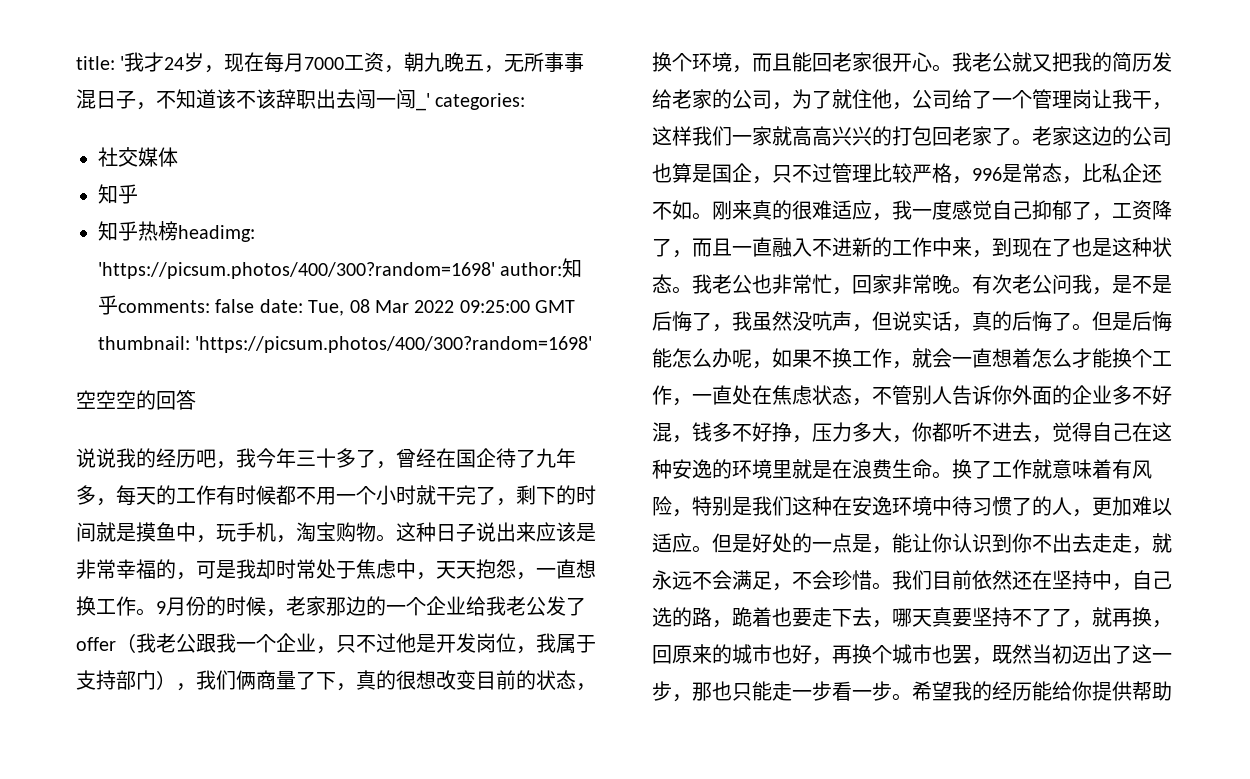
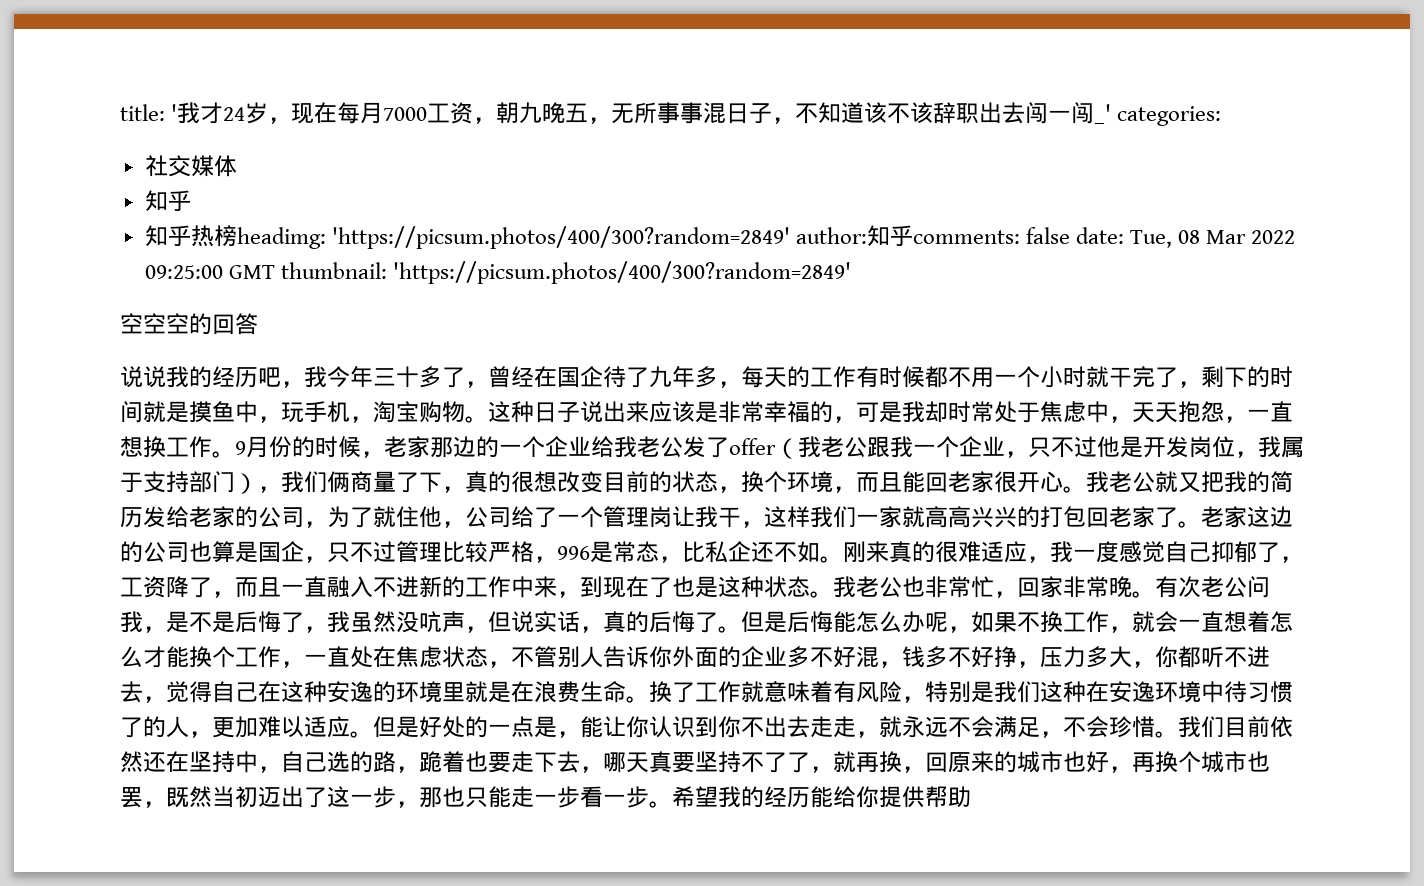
[98,262,495,279] 'https://picsum.photos/400/300?random=1698' -> [331,226,790,249] 'https://picsum.photos/400/300?random=2849'
[195,336,593,353] 'https://picsum.photos/400/300?random=1698' -> [392,261,851,284] 'https://picsum.photos/400/300?random=2849'

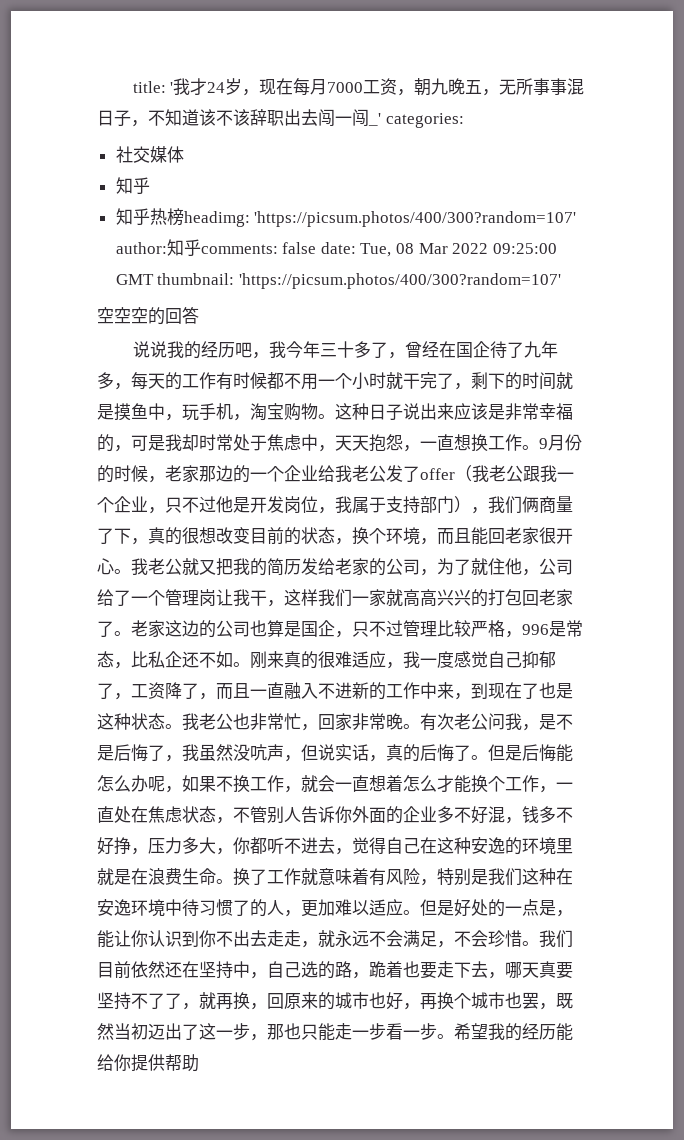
[331,226,790,249] 'https://picsum.photos/400/300?random=2849' -> [254,211,577,227] 'https://picsum.photos/400/300?random=107'
[392,261,851,284] 'https://picsum.photos/400/300?random=2849' -> [238,273,561,289] 'https://picsum.photos/400/300?random=107'

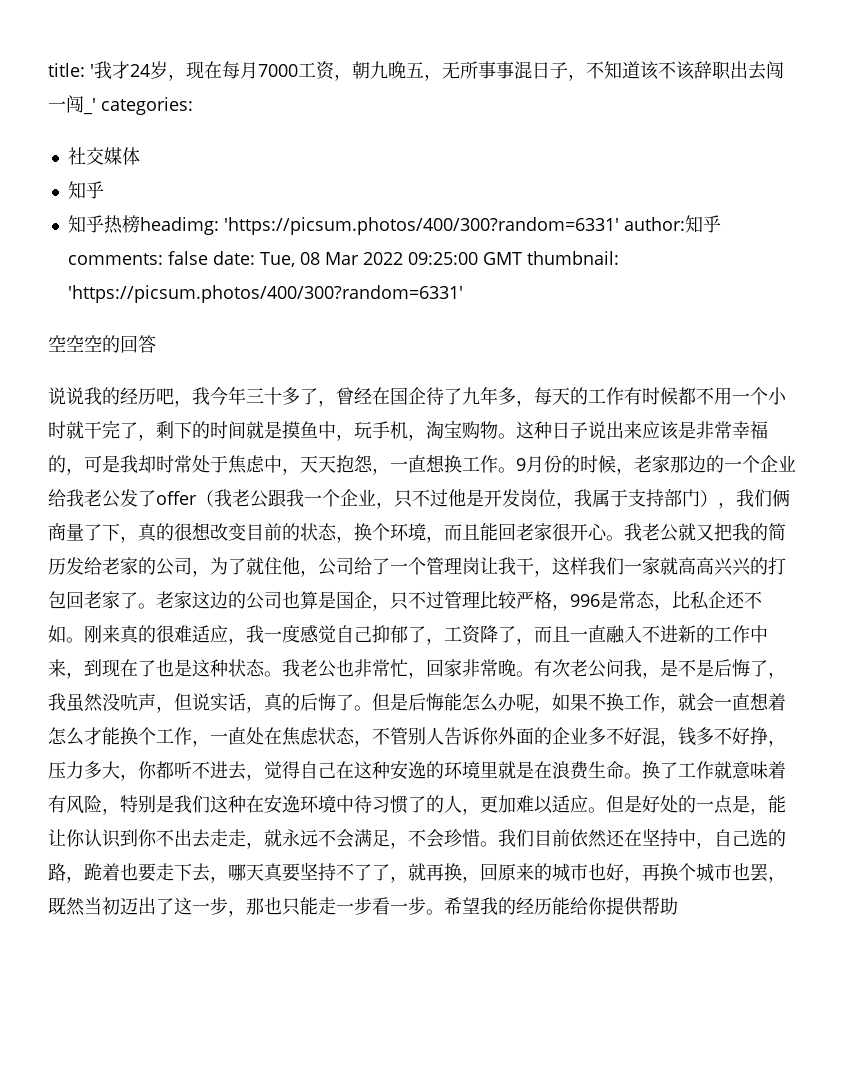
[254,211,577,227] 'https://picsum.photos/400/300?random=107' -> [223,217,619,235] 'https://picsum.photos/400/300?random=6331'
[238,273,561,289] 'https://picsum.photos/400/300?random=107' -> [67,285,463,303] 'https://picsum.photos/400/300?random=6331'

